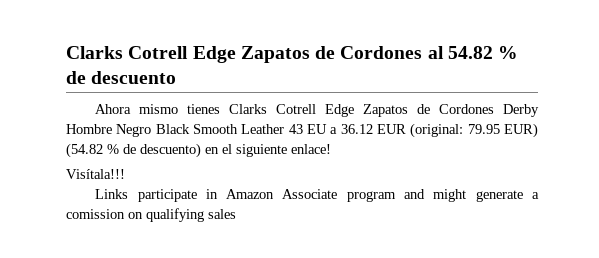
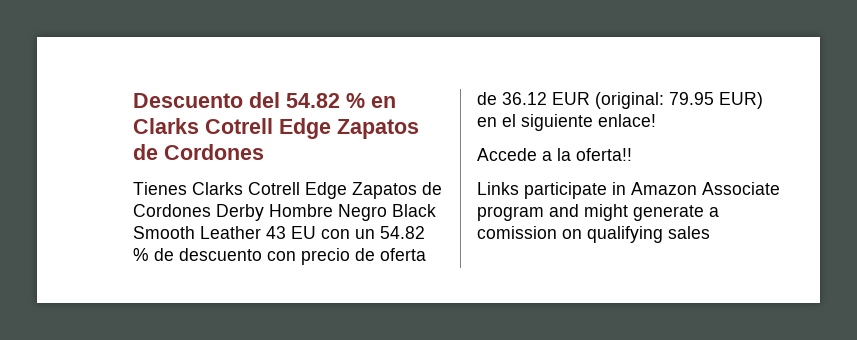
[66,46,519,63] [66,71,177,84] [95,104,221,114] Clarks Cotrell Edge Zapatos de Cordones al 54.82 % de descuento // Ahora mismo tienes -> [133,92,396,108] [133,118,419,139] [133,144,264,160] [133,182,187,195] Descuento del 54.82 % en Clarks Cotrell Edge Zapatos de Cordones // Tienes
[330,127,338,134] a -> [321,226,425,239] [133,248,426,265] [477,92,497,105] con un 54.82 % de descuento con precio de oferta de
[66,143,201,158] (54.82 % de descuento) -> (763, 100) none
[66,169,125,179] Visítala!!! -> [477,148,632,161] Accede a la oferta!!

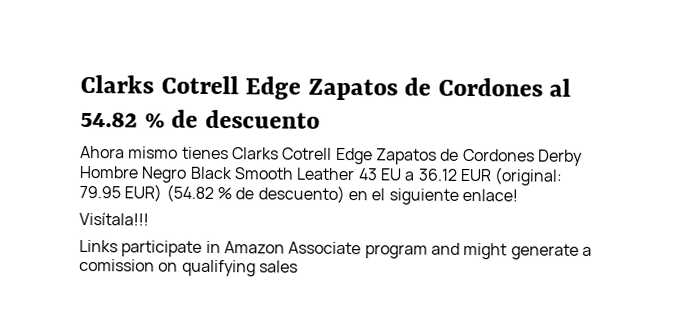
[133,92,396,108] [133,118,419,139] [133,144,264,160] [133,182,187,195] Descuento del 54.82 % en Clarks Cotrell Edge Zapatos de Cordones // Tienes -> [80,74,572,101] [80,109,320,129] [80,145,229,160] Clarks Cotrell Edge Zapatos de Cordones al 54.82 % de descuento // Ahora mismo tienes
[321,226,425,239] [133,248,426,265] [477,92,497,105] con un 54.82 % de descuento con precio de oferta de -> [404,171,415,181] a
(763, 100) none -> [165,184,345,204] (54.82 % de descuento)
[477,148,632,161] Accede a la oferta!! -> [79,211,149,226] Visítala!!!

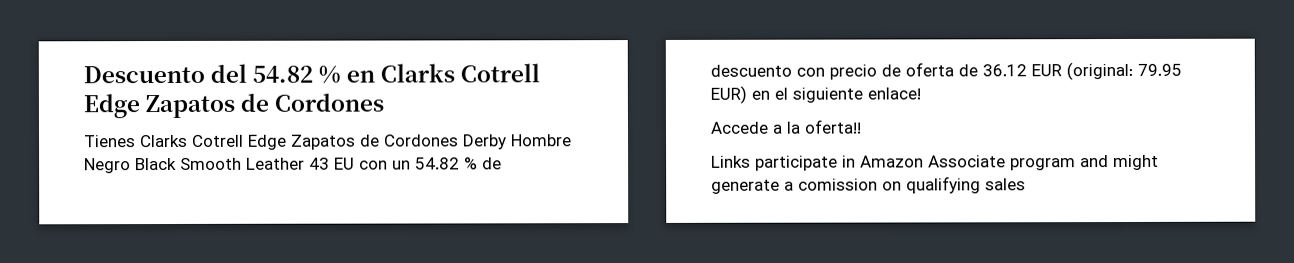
[80,74,572,101] [80,109,320,129] [80,145,229,160] Clarks Cotrell Edge Zapatos de Cordones al 54.82 % de descuento // Ahora mismo tienes -> [83,63,541,84] [83,93,385,119] [84,135,136,148] Descuento del 54.82 % en Clarks Cotrell Edge Zapatos de Cordones // Tienes
[404,171,415,181] a -> [359,157,502,170] [710,62,978,80] con un 54.82 % de descuento con precio de oferta de
[165,184,345,204] (54.82 % de descuento) -> (747, 94) none
[79,211,149,226] Visítala!!! -> [710,119,862,134] Accede a la oferta!!

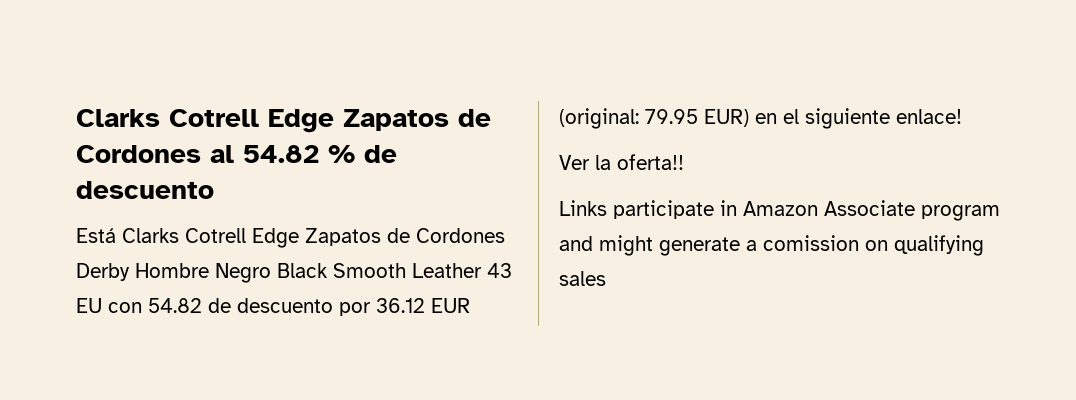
[83,63,541,84] [83,93,385,119] [84,135,136,148] Descuento del 54.82 % en Clarks Cotrell Edge Zapatos de Cordones // Tienes -> [76,109,491,133] [76,145,397,163] [76,181,214,199] [76,228,116,243] Clarks Cotrell Edge Zapatos de Cordones al 54.82 % de descuento // Está
[392,157,502,170] [710,62,978,80] un 54.82 % de descuento con precio de oferta de -> [148,298,371,316] 54.82 de descuento por
[710,121,783,134] Accede a -> [559,155,590,170] Ver

